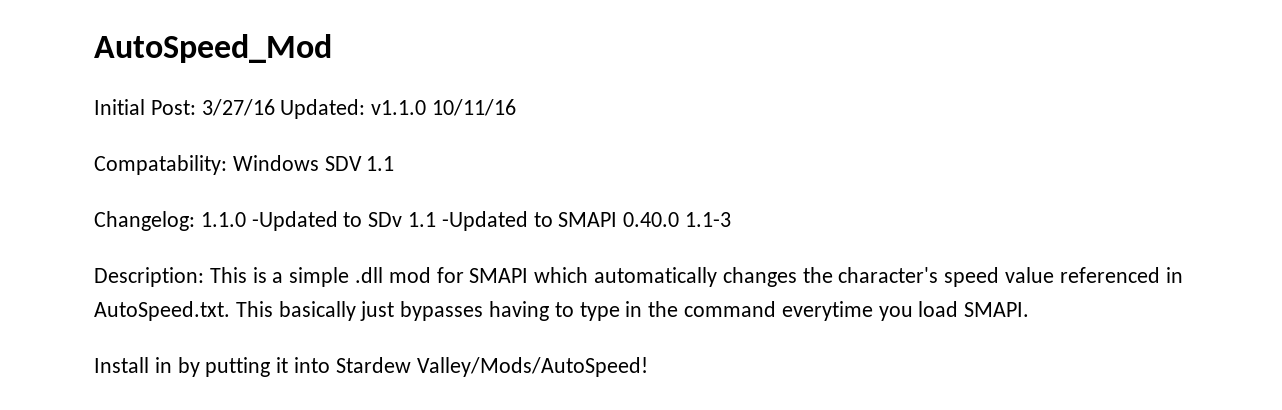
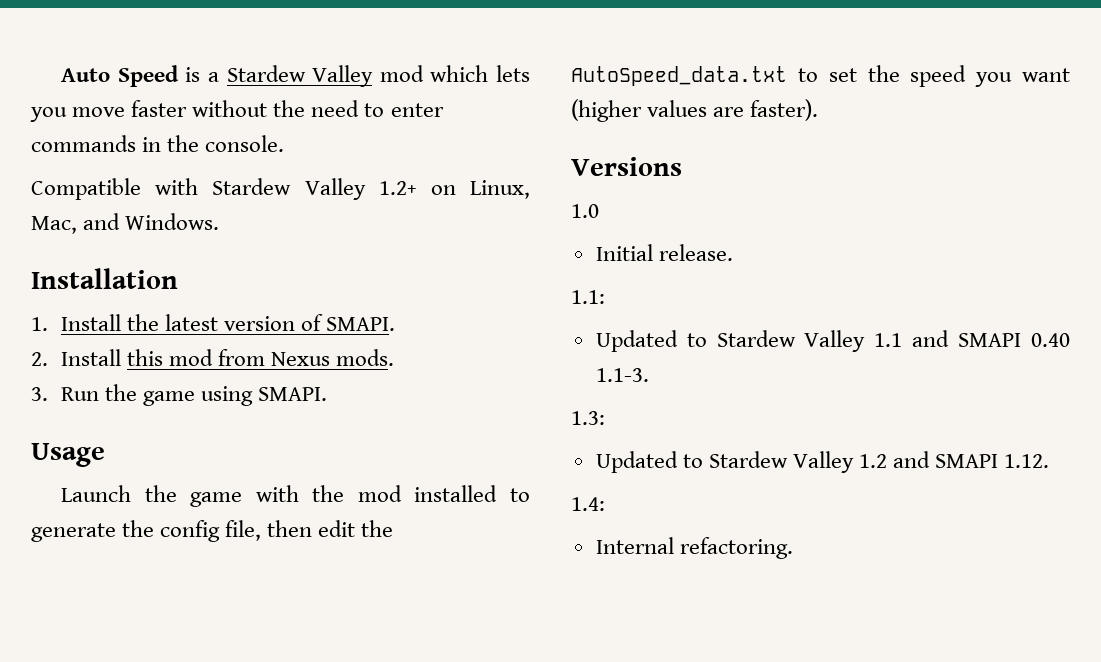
[94,34,332,63] [94,99,517,119] [94,155,395,175] [94,211,732,231] [94,267,1183,287] [94,301,1030,321] [94,357,648,377] AutoSpeed_Mod // Initial Post: 3/27/16 Updated: v1.1.0 10/11/16 // Compatability: Windows SDV 1.1 // Changelog: 1.1.0 -Updated to SDv 1.1 -Updated to SMAPI 0.40.0 1.1-3 // Description: This is a simple .dll mod for SMAPI which automatically changes the character's speed value referenced in AutoSpeed.txt. This basically just bypasses having to type in the command everytime you load SMAPI. // Install in by putting it into Stardew Valley/Mods/AutoSpeed! -> [61,65,530,87] [30,100,444,122] [31,135,285,152] [31,178,531,200] [31,213,220,234] [31,268,178,289] [31,314,396,331] [31,349,395,366] [31,384,328,406] [31,443,105,467] [61,485,530,507] [31,520,394,542] [571,65,1070,87] [571,99,819,122] [571,157,682,176] [571,204,599,218] [595,244,733,261] [571,290,605,304] [595,330,1070,352] [595,368,649,382] [571,411,605,425] [595,451,1050,473] [571,497,605,511] [595,537,793,559] Auto Speed is a Stardew Valley mod which lets you move faster without the need to enter commands in the console. // Compatible with Stardew Valley 1.2+ on Linux, Mac, and Windows. // Installation // 1. Install the latest version of SMAPI. // 2. Install this mod from Nexus mods. // 3. Run the game using SMAPI. // Usage // Launch the game with the mod installed to generate the config file, then edit the AutoSpeed_data.txt to set the speed you want (higher values are faster). // Versions // 1.0 // Initial release. // 1.1: // Updated to Stardew Valley 1.1 and SMAPI 0.40 1.1-3. // 1.3: // Updated to Stardew Valley 1.2 and SMAPI 1.12. // 1.4: // Internal refactoring.

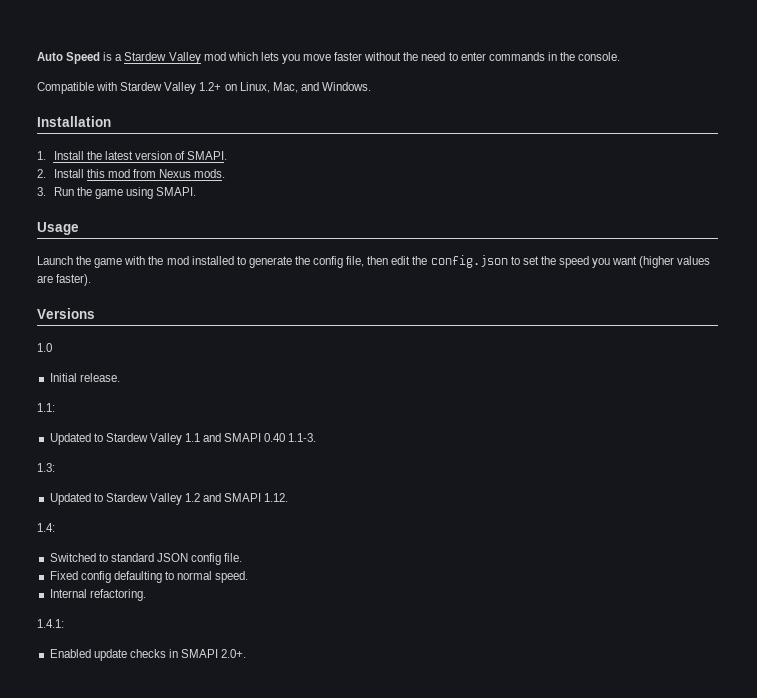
[571,66,787,86] AutoSpeed_data.txt -> [430,255,508,268] config.json
[595,537,793,559] Internal refactoring. -> [49,553,243,565] [49,571,249,583] [49,589,146,601] [37,619,64,628] [49,649,247,661] Switched to standard JSON config file. // Fixed config defaulting to normal speed. // Internal refactoring. // 1.4.1: // Enabled update checks in SMAPI 2.0+.

